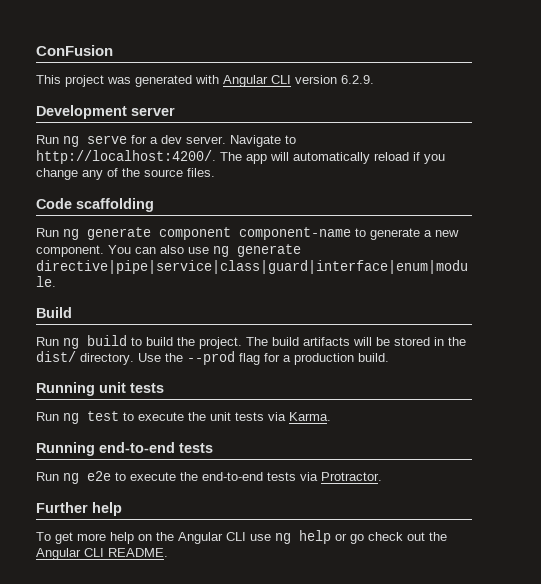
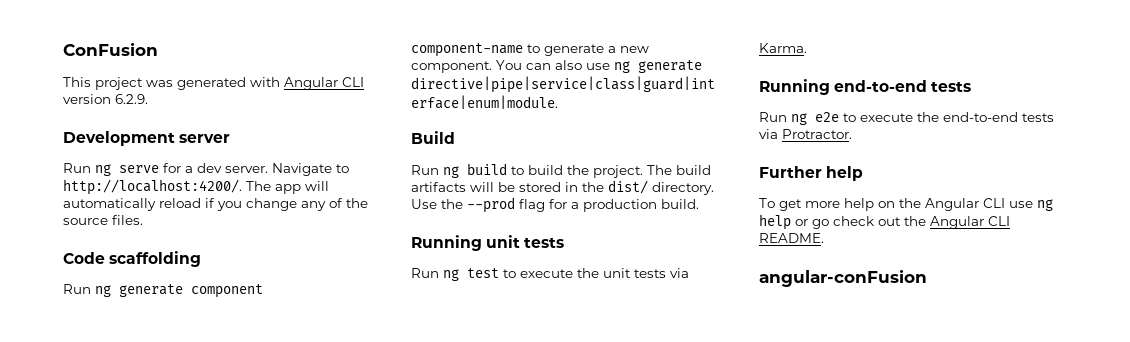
(168, 552) none -> [759,270,927,287] // angular-conFusion

